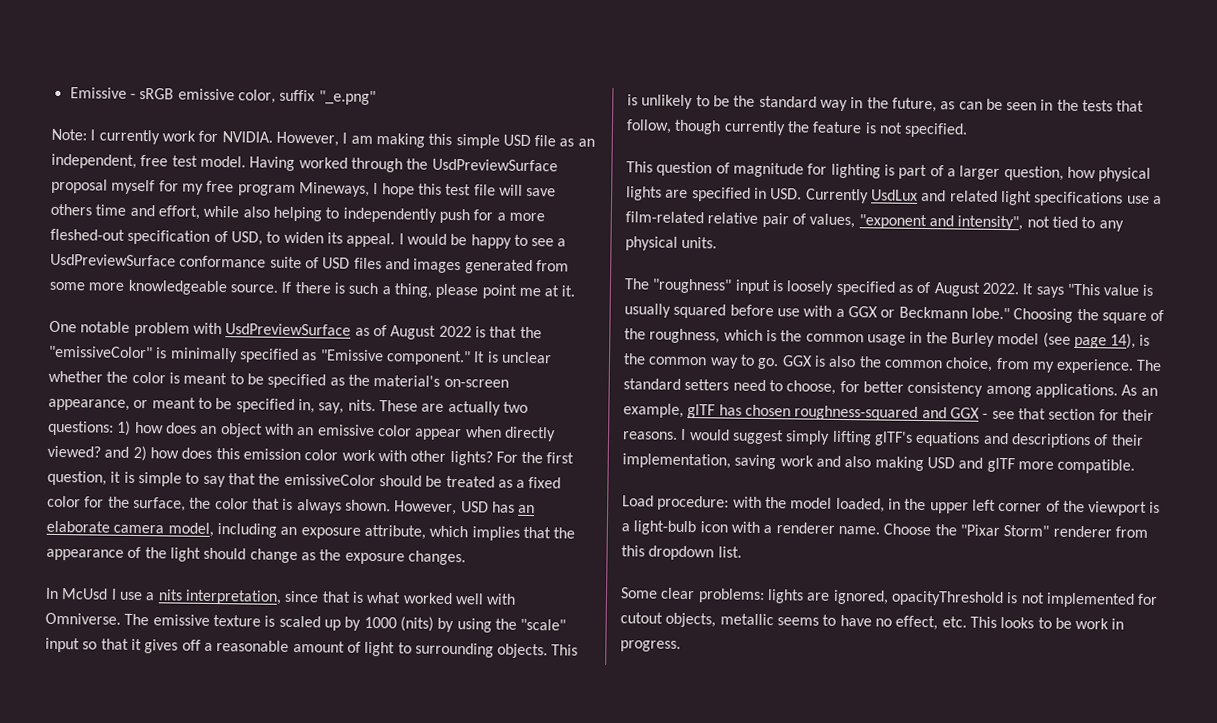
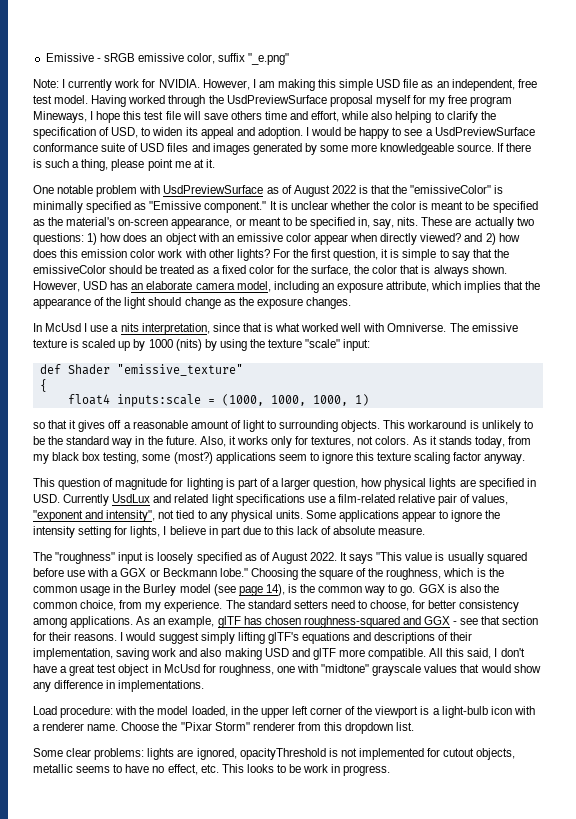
[342,207,545,224] [50,228,125,241] independently push for a more fleshed-out -> [446,111,496,123] clarify the
[346,232,396,248] appeal. -> [200,127,303,139] appeal and adoption.
[535,260,569,272] from -> [304,143,317,155] by
[520,618,567,631] [45,637,80,653] "scale" input -> [268,339,371,351] [39,364,243,376] [39,379,47,392] [67,394,369,407] texture "scale" input: // def Shader "emissive_texture" // { // float4 inputs:scale = (1000, 1000, 1000, 1) //
(579, 650) none -> [407,420,467,429] workaround
[891,97,1145,113] [626,119,969,138] future, as can be seen in the tests that follow, though currently the feature is not specified. -> [165,436,531,448] [33,452,526,464] future. Also, it works only for textures, not colors. As it stands today, from my black box testing, some (most?) applications seem to ignore this texture scaling factor anyway.
(718, 242) none -> [305,510,501,522] [33,526,426,538] Some applications appear to ignore the intensity setting for lights, I believe in part due to this lack of absolute measure.
(1136, 466) none -> [429,648,525,659] [33,664,541,676] [33,680,205,692] All this said, I don't have a great test object in McUsd for roughness, one with "midtone" grayscale values that would show any difference in implementations.

